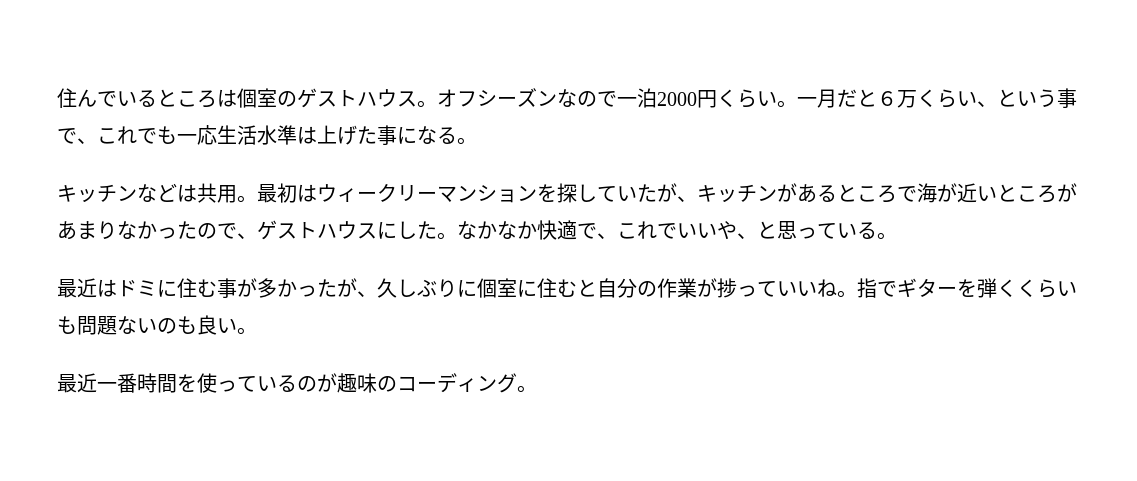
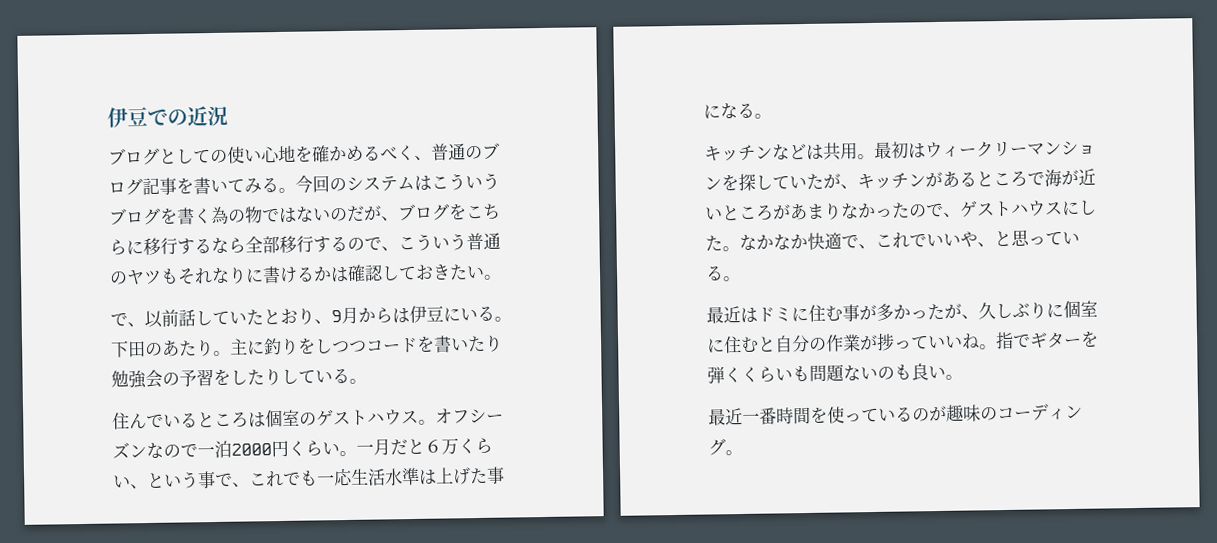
(57, 98) none -> [107,105,228,128] [108,142,500,166] [108,172,500,196] [108,203,501,226] [109,232,501,256] [109,264,502,285] [110,305,512,329] [110,334,503,358] [111,367,367,389] 伊豆での近況 // ブログとしての使い心地を確かめるべく、普通のブログ記事を書いてみる。今回のシステムはこういうブログを書く為の物ではないのだが、ブログをこちらに移行するなら全部移行するので、こういう普通のヤツもそれなりに書けるかは確認しておきたい。 // で、以前話していたとおり、9月からは伊豆にいる。下田のあたり。主に釣りをしつつコードを書いたり勉強会の予習をしたりしている。 //

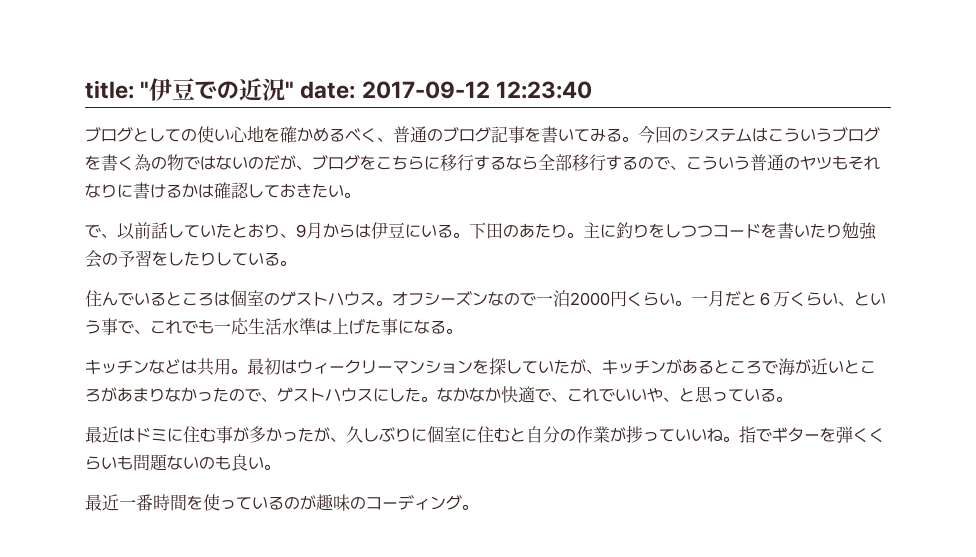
(107, 117) none -> [85,80,150,99] title: "
(228, 116) none -> [285,81,592,99] " date: 2017-09-12 12:23:40

